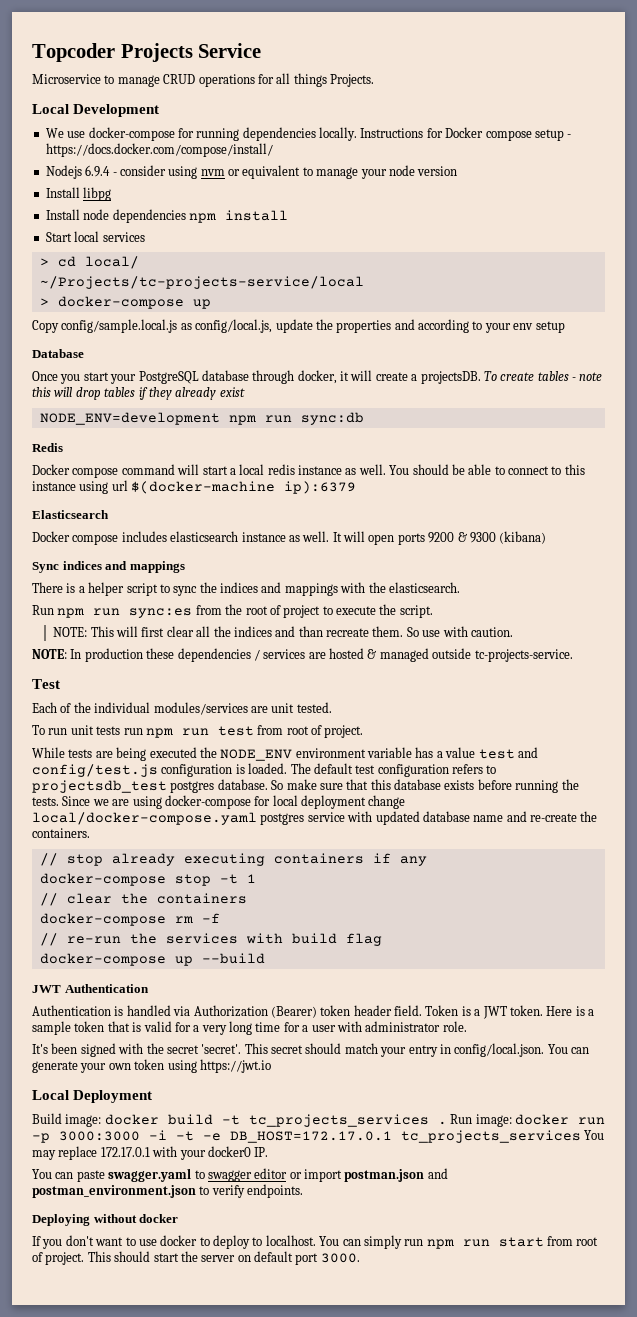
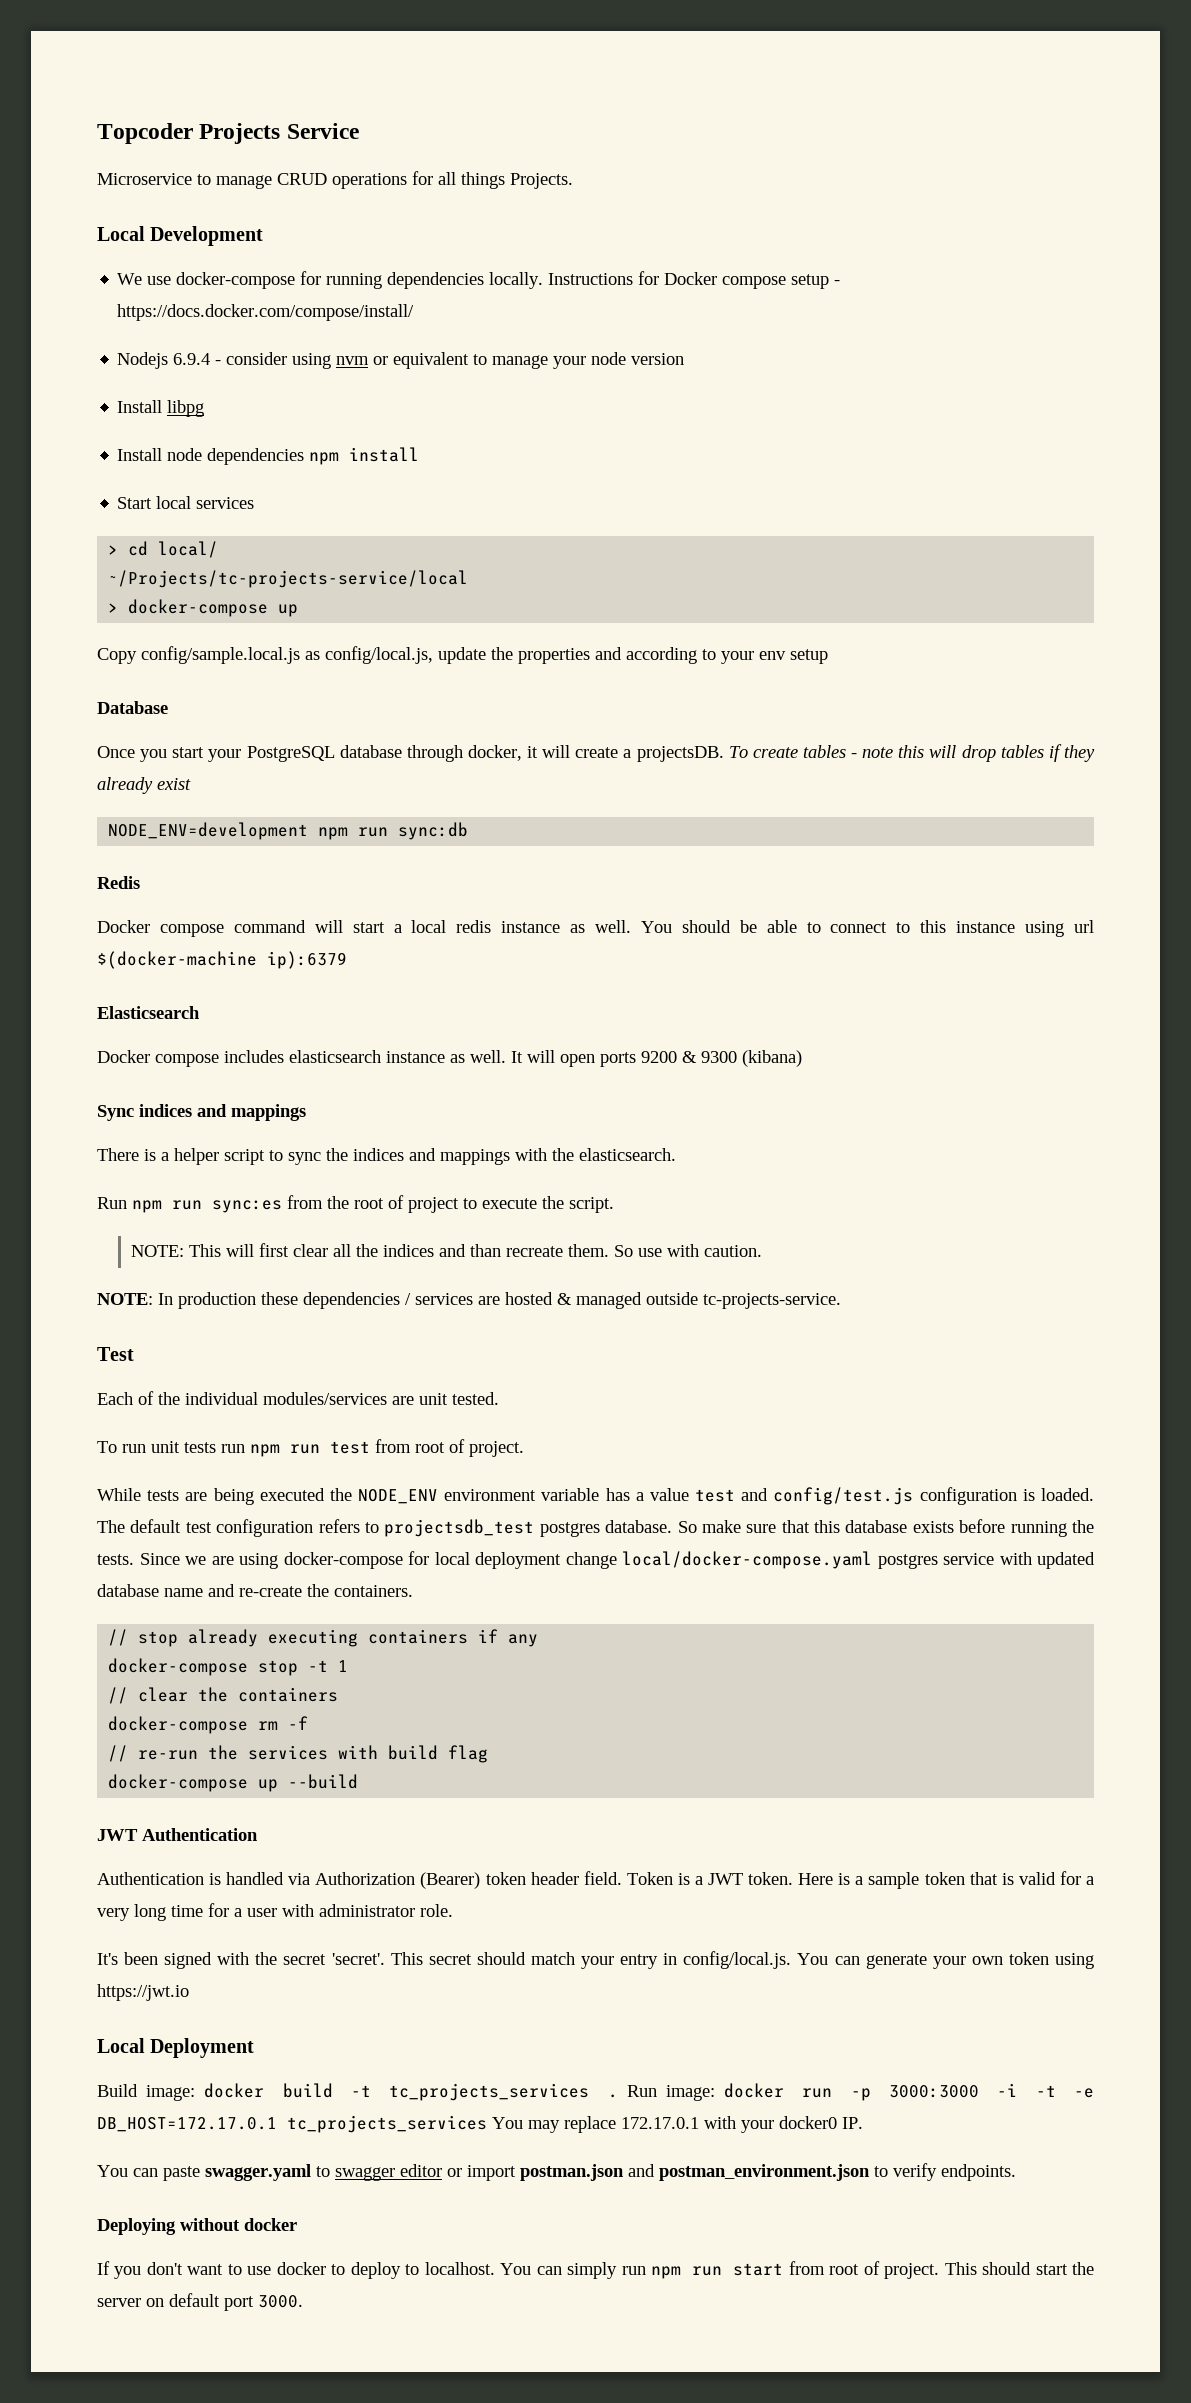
[454,1043,545,1057] config/local.json. -> [683,1951,792,1969] config/local.js.

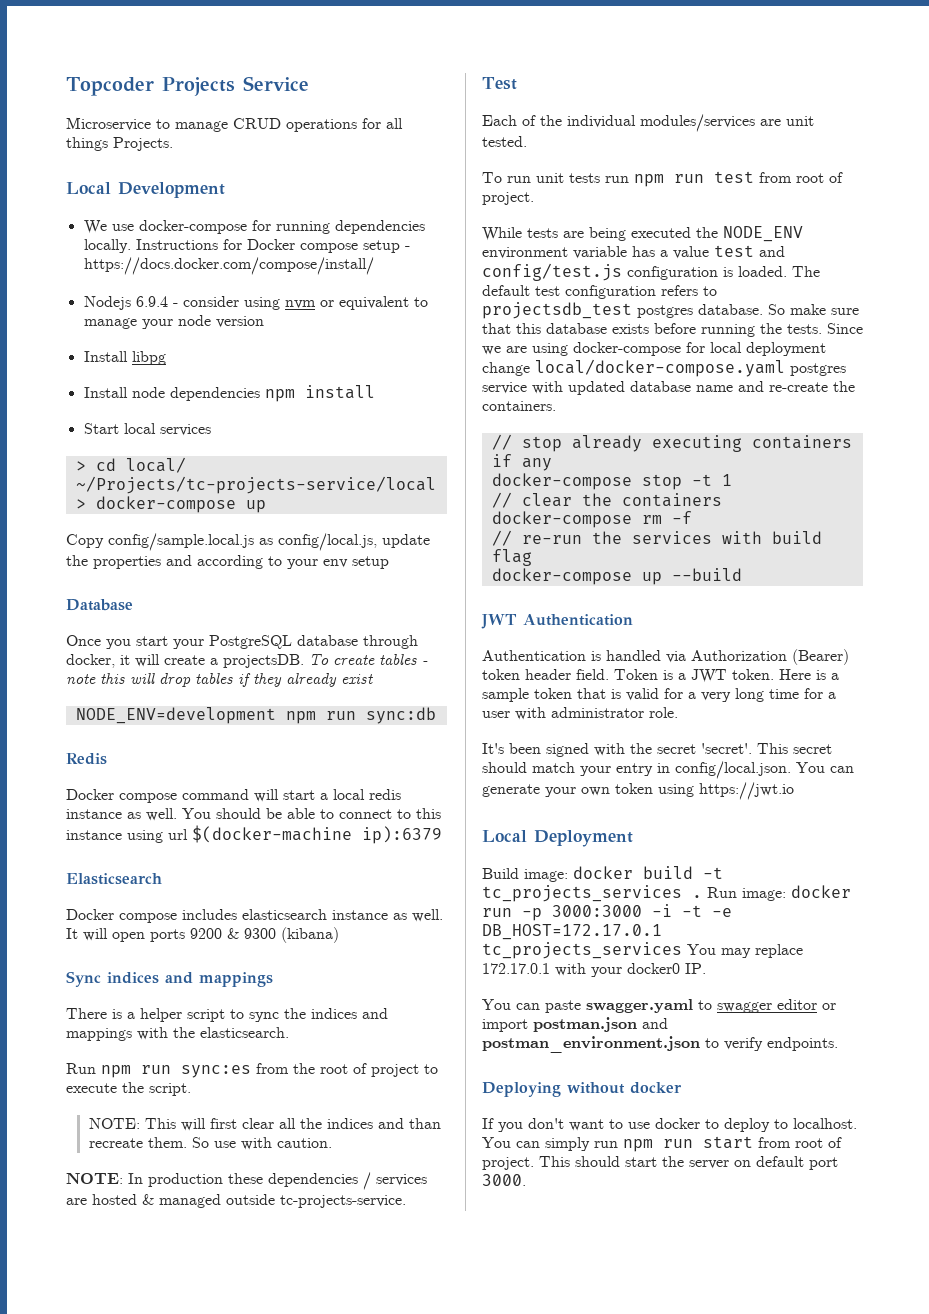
[683,1951,792,1969] config/local.js. -> [675,761,791,779] config/local.json.

